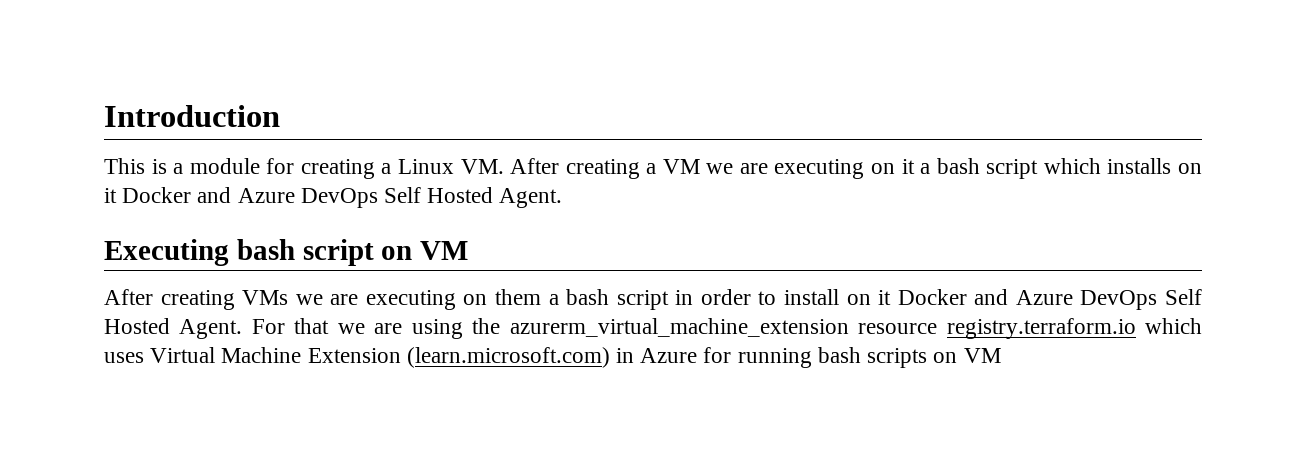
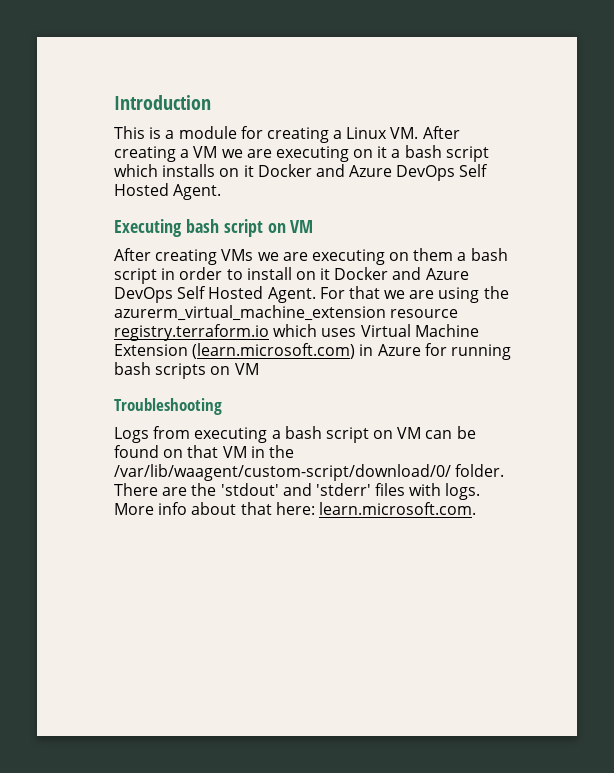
(1001, 355) none -> [114,398,222,415] [114,426,476,443] [114,445,294,458] [114,464,505,481] [114,483,481,500] [114,502,476,515] // Troubleshooting // Logs from executing a bash script on VM can be found on that VM in the /var/lib/waagent/custom-script/download/0/ folder. There are the 'stdout' and 'stderr' files with logs. More info about that here: learn.microsoft.com.

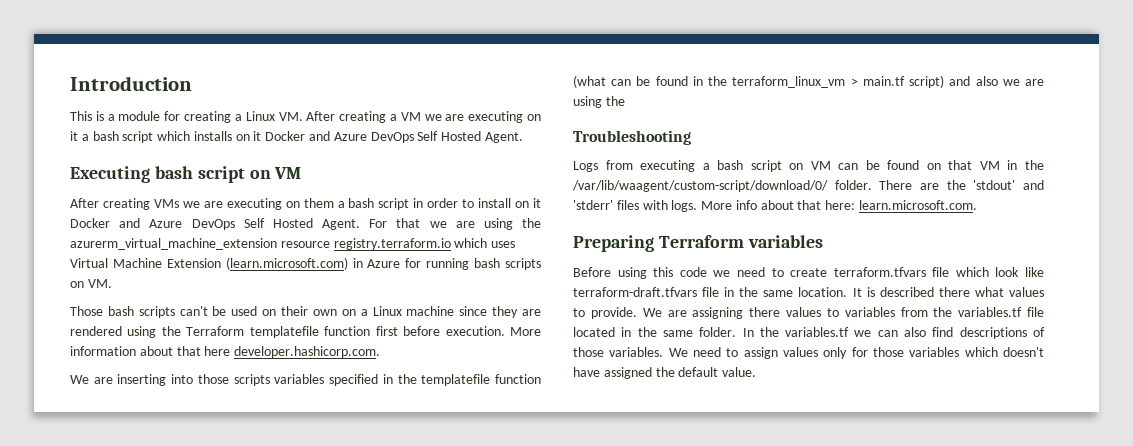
[234,363,259,375] VM -> [87,279,112,288] [70,306,541,318] [70,326,541,338] [70,346,381,358] [70,374,541,386] [573,75,1044,88] [573,96,625,108] VM. // Those bash scripts can't be used on their own on a Linux machine since they are rendered using the Terraform templatefile function first before execution. More information about that here developer.hashicorp.com. // We are inserting into those scripts variables specified in the templatefile function (what can be found in the terraform_linux_vm > main.tf script) and also we are using the
(476, 508) none -> [573,235,823,252] [573,267,1044,279] [573,287,1044,297] [573,307,1044,319] [573,327,1045,339] [573,347,1044,359] [573,367,757,379] // Preparing Terraform variables // Before using this code we need to create terraform.tfvars file which look like terraform-draft.tfvars file in the same location. It is described there what values to provide. We are assigning there values to variables from the variables.tf file located in the same folder. In the variables.tf we can also find descriptions of those variables. We need to assign values only for those variables which doesn't have assigned the default value.

